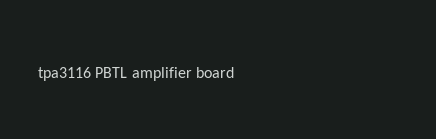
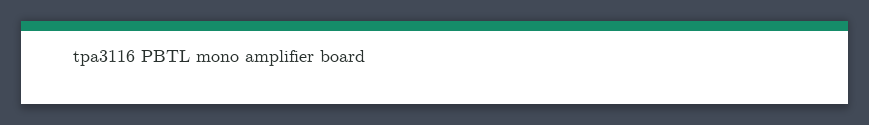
(128, 72) none -> [196,54,239,62] mono

